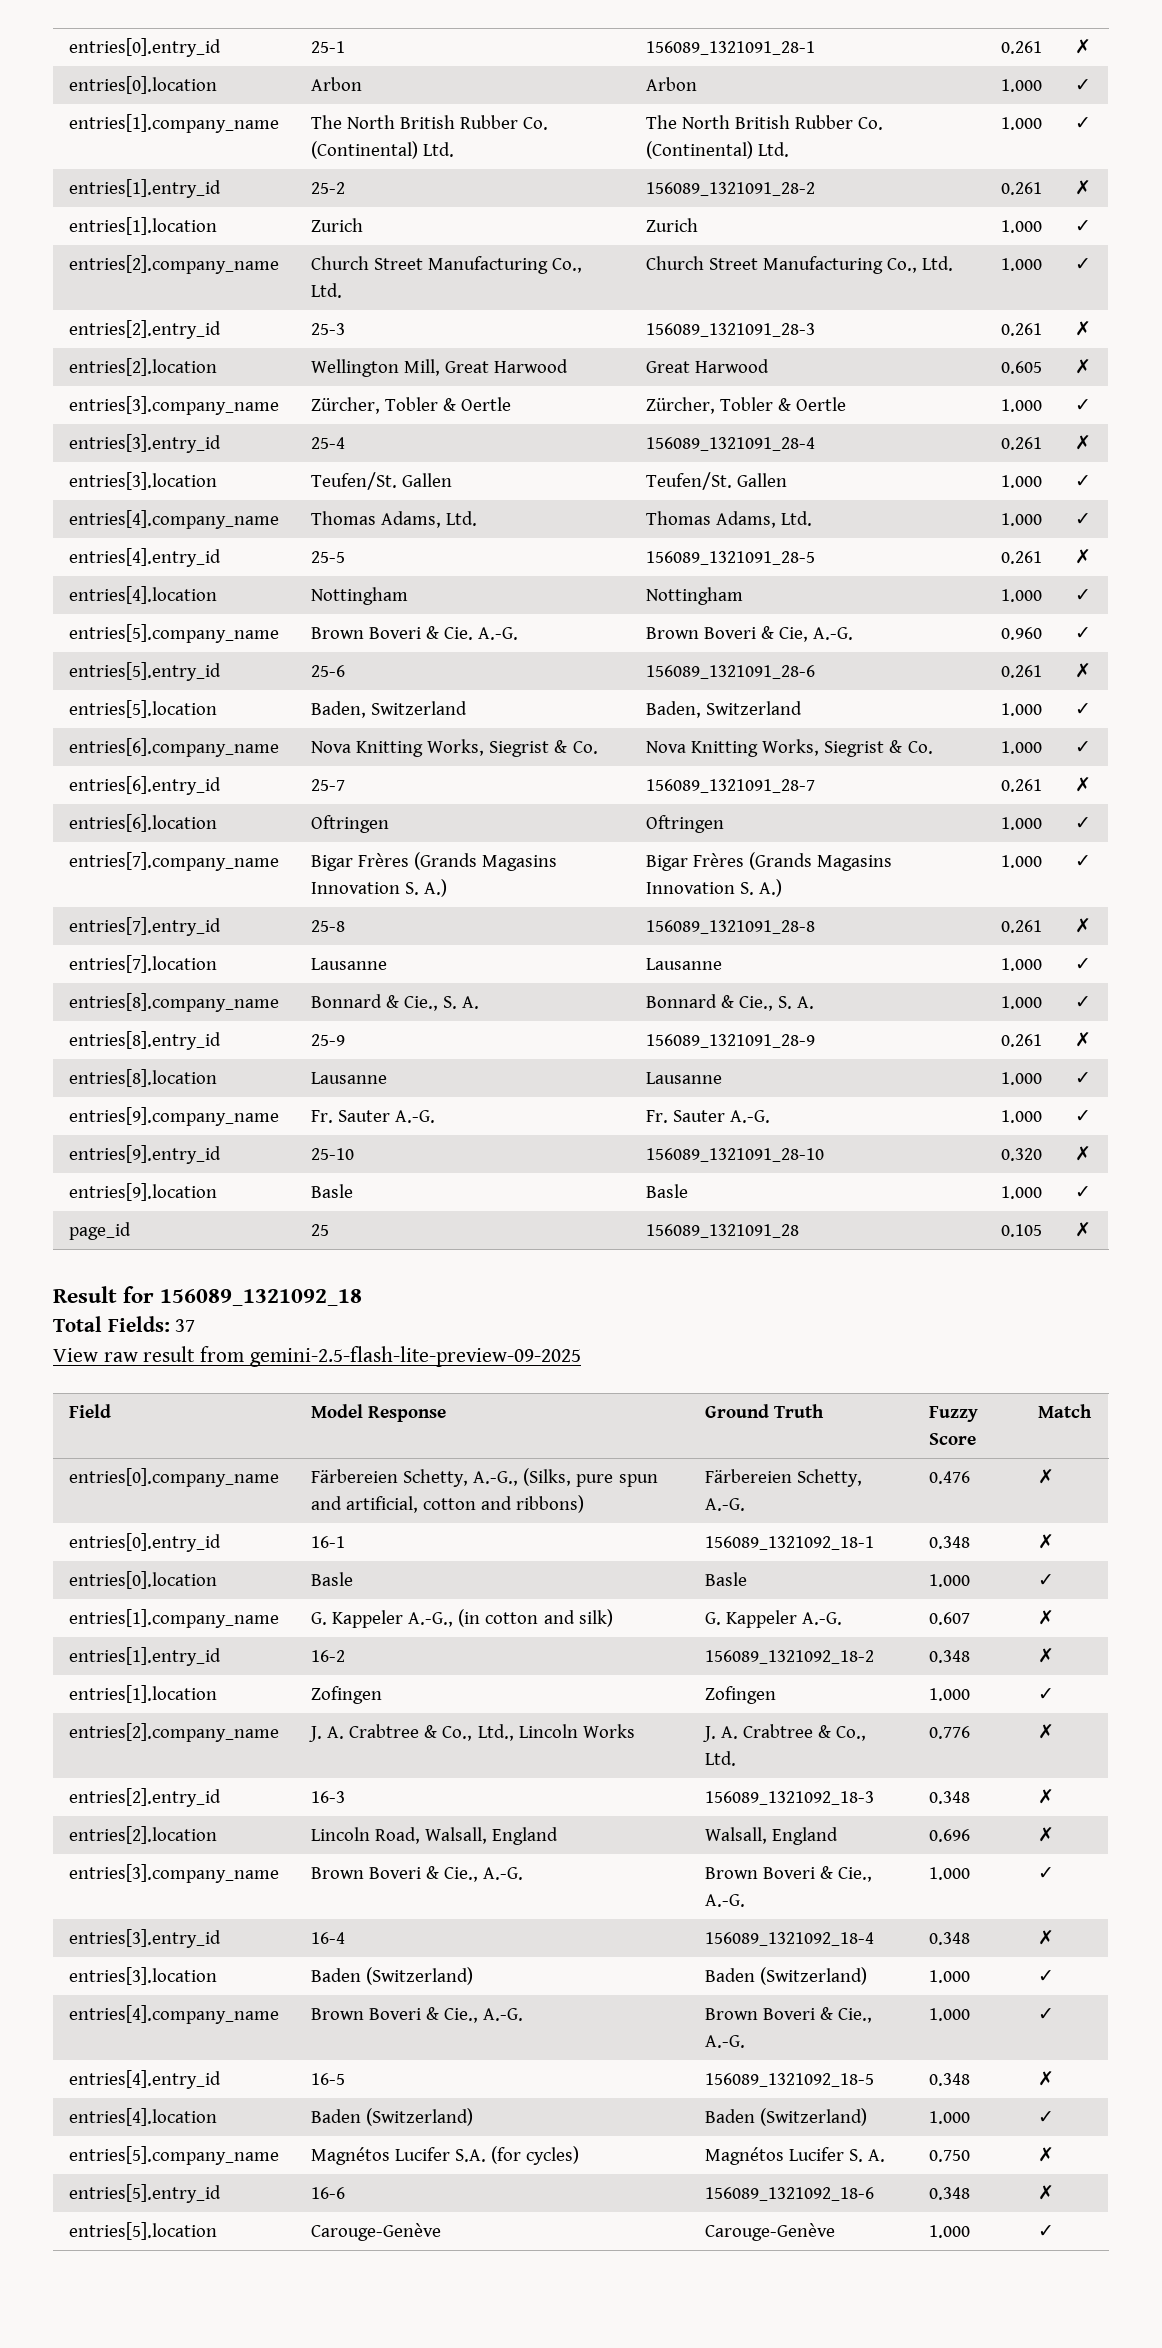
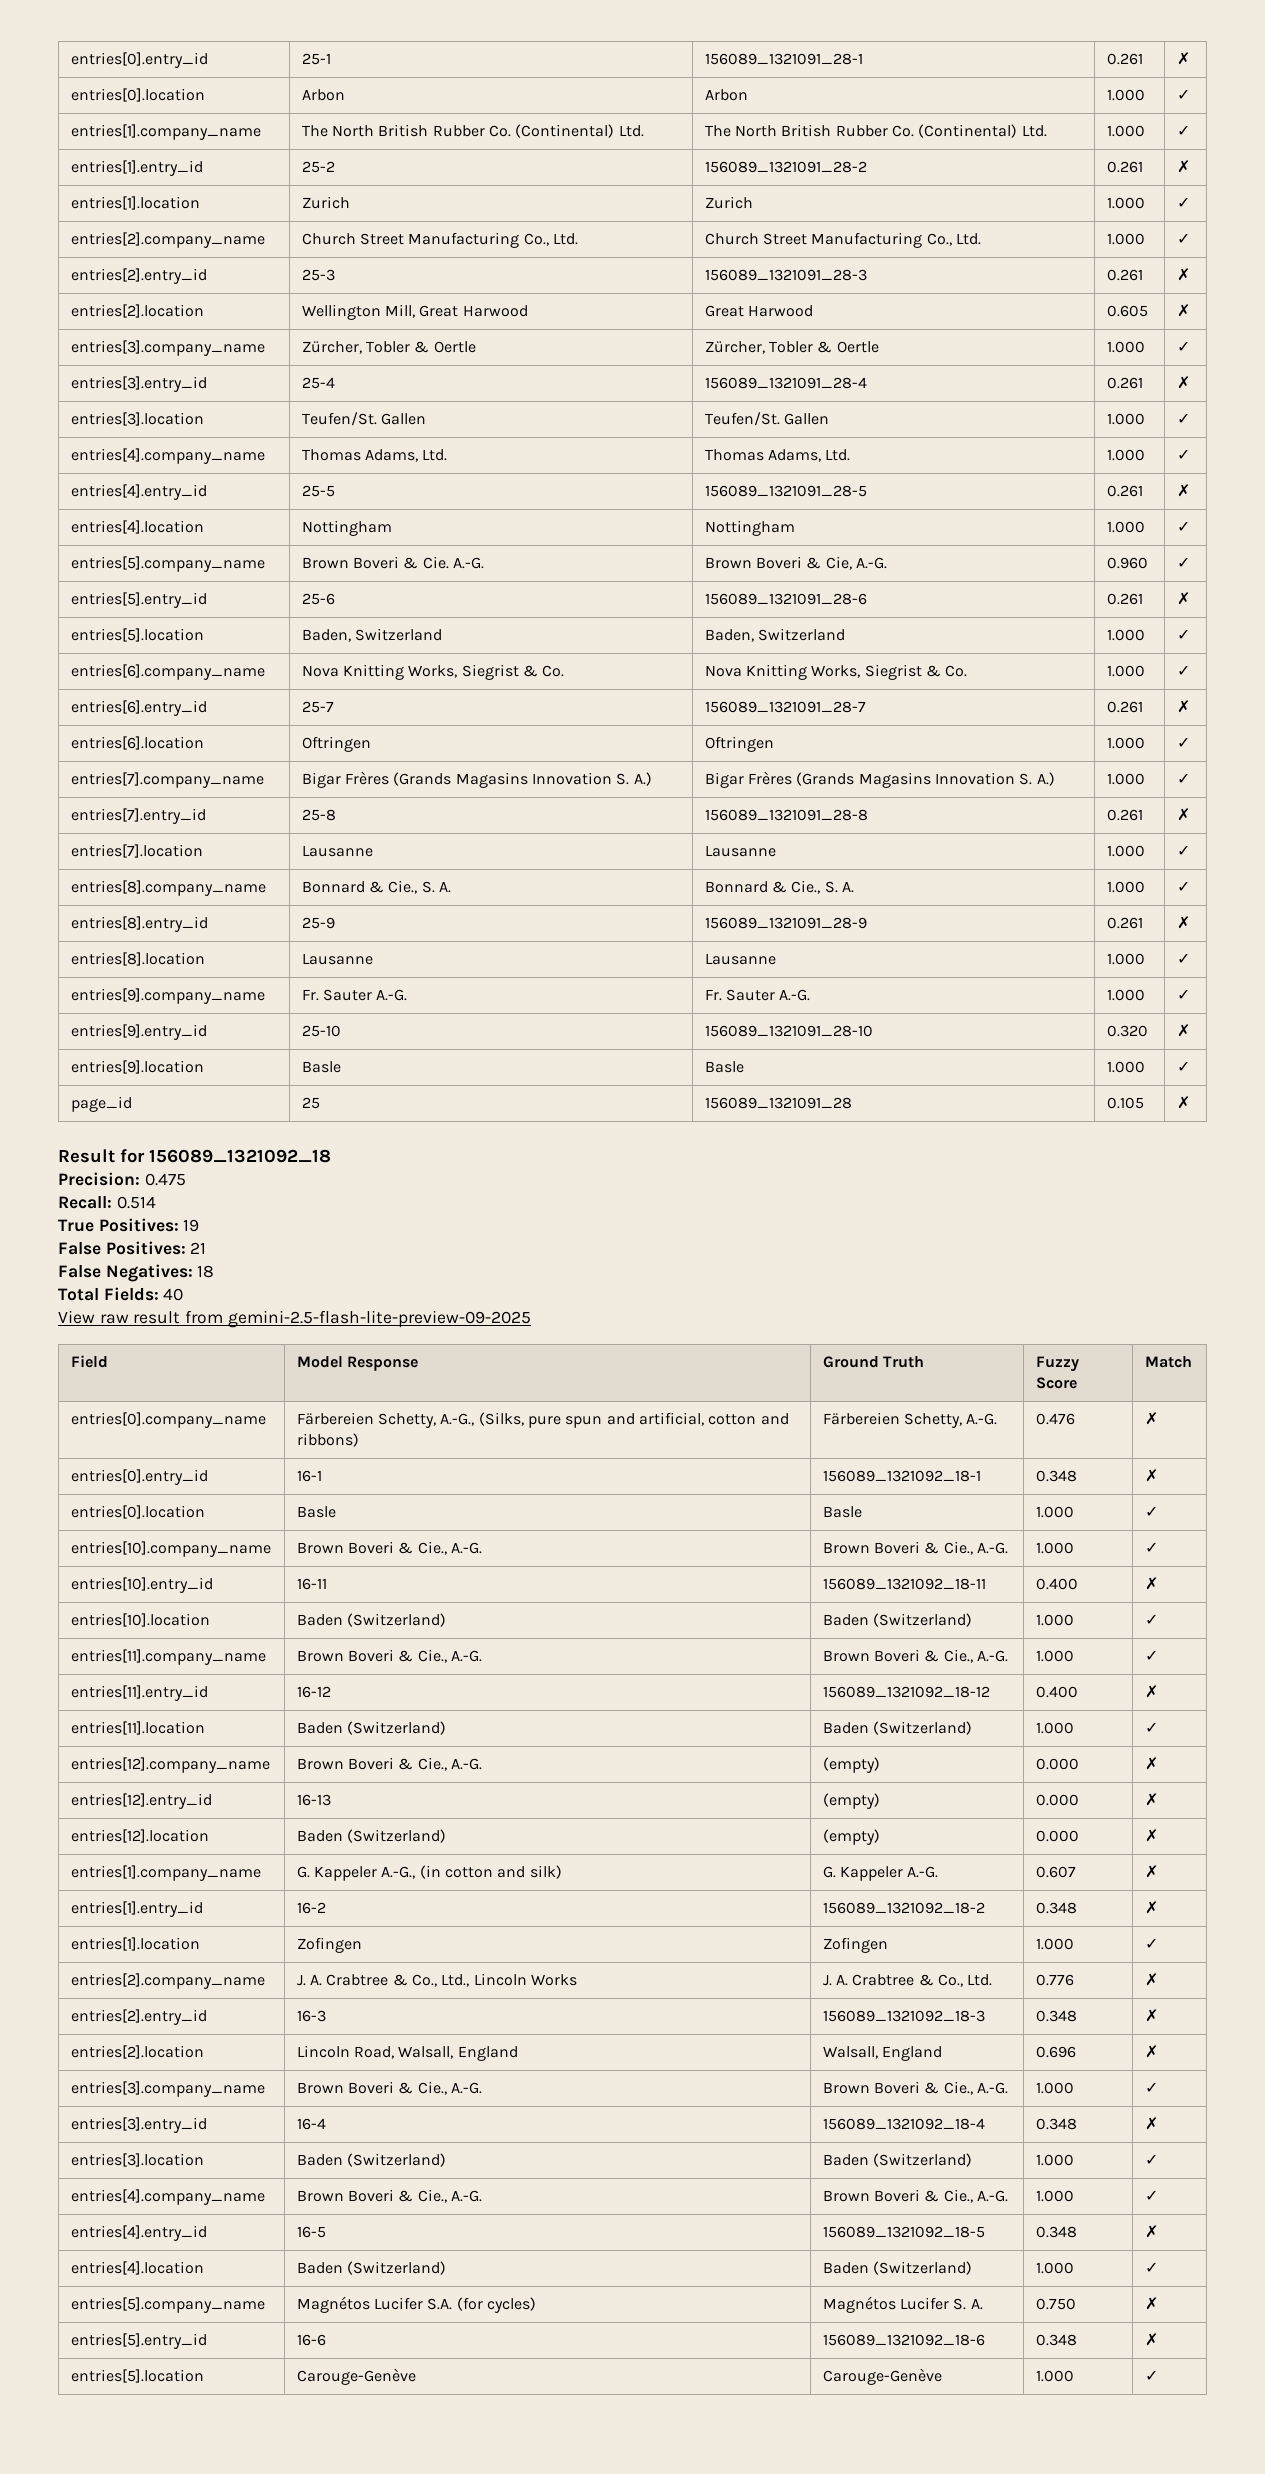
(363, 1297) none -> [58,1172,186,1186] [58,1196,156,1209] [58,1218,200,1232] [58,1241,207,1255] [58,1264,215,1282] // Precision: 0.475 // Recall: 0.514 // True Positives: 19 // False Positives: 21 // False Negatives: 18
[175,1319,196,1332] 37 -> [163,1288,184,1301] 40
(1054, 1580) none -> [70,1541,271,1557] [296,1541,482,1555] [822,1541,1008,1555] [1035,1542,1074,1554] [1144,1542,1158,1553] [70,1577,213,1593] [296,1578,327,1590] [822,1578,986,1590] [1035,1578,1078,1590] [1144,1577,1158,1590] [70,1613,210,1627] [296,1613,446,1627] [822,1613,972,1627] [1035,1614,1074,1626] [1144,1614,1158,1625] [70,1649,266,1665] [296,1649,482,1663] [822,1649,1008,1663] [1035,1650,1074,1662] [1144,1650,1158,1661] [70,1685,208,1701] [296,1686,331,1698] [822,1686,990,1698] [1035,1686,1078,1698] [1144,1685,1158,1698] [70,1721,205,1735] [296,1721,446,1735] [822,1721,972,1735] [1035,1722,1074,1734] [1144,1722,1158,1733] [70,1757,270,1773] [296,1757,482,1771] [822,1757,880,1773] [1035,1758,1079,1770] [1144,1757,1158,1770] [70,1793,212,1809] [296,1794,331,1806] [822,1793,880,1809] [1035,1794,1079,1806] [1144,1793,1158,1806] [70,1829,209,1843] [296,1829,446,1843] [822,1829,880,1845] [1035,1830,1079,1842] [1144,1829,1158,1842] // entries[10].company_name | Brown Boveri & Cie., A.-G. | Brown Boveri & Cie., A.-G. | 1.000 | ✓ // entries[10].entry_id | 16-11 | 156089_1321092_18-11 | 0.400 | ✗ // entries[10].location | Baden (Switzerland) | Baden (Switzerland) | 1.000 | ✓ // entries[11].company_name | Brown Boveri & Cie., A.-G. | Brown Boveri & Cie., A.-G. | 1.000 | ✓ // entries[11].entry_id | 16-12 | 156089_1321092_18-12 | 0.400 | ✗ // entries[11].location | Baden (Switzerland) | Baden (Switzerland) | 1.000 | ✓ // entries[12].company_name | Brown Boveri & Cie., A.-G. | (empty) | 0.000 | ✗ // entries[12].entry_id | 16-13 | (empty) | 0.000 | ✗ // entries[12].location | Baden (Switzerland) | (empty) | 0.000 | ✗

